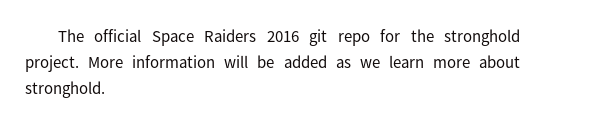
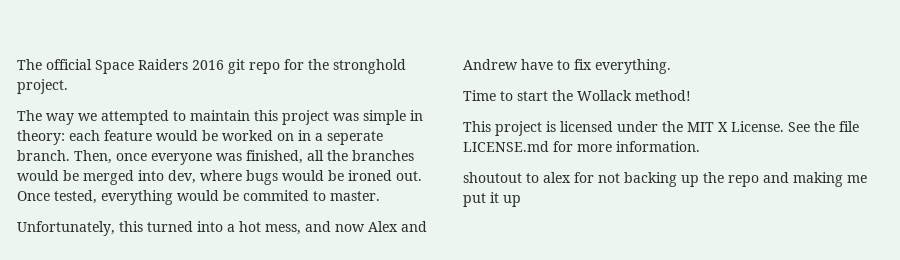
[88,55,521,68] [25,81,105,98] More information will be added as we learn more about stronghold. -> [17,110,423,125] [17,130,383,145] [17,150,414,165] [17,170,422,185] [17,190,380,205] [17,221,427,236] [463,59,671,74] [463,90,691,101] [463,121,859,136] [463,141,700,152] [463,172,867,187] [463,192,521,207] // The way we attempted to maintain this project was simple in theory: each feature would be worked on in a seperate branch. Then, once everyone was finished, all the branches would be merged into dev, where bugs would be ironed out. Once tested, everything would be commited to master. // Unfortunately, this turned into a hot mess, and now Alex and Andrew have to fix everything. // Time to start the Wollack method! // This project is licensed under the MIT X License. See the file LICENSE.md for more information. // shoutout to alex for not backing up the repo and making me put it up

